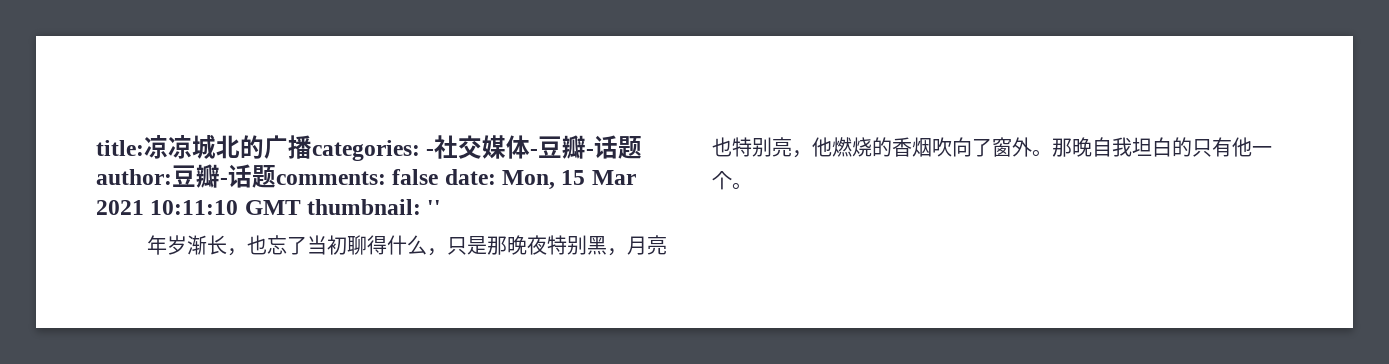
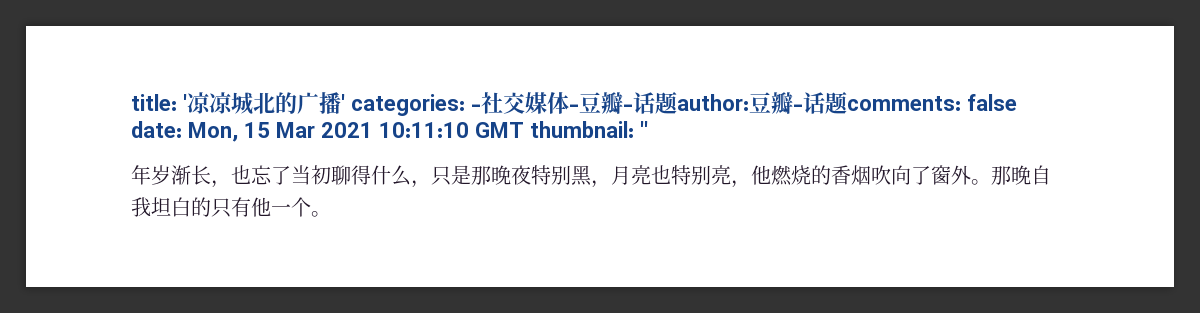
(144, 148) none -> [183,94,187,111] '
(312, 147) none -> [341,94,345,111] '

